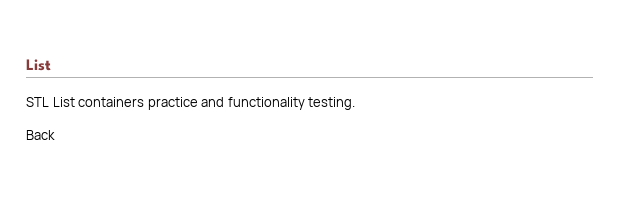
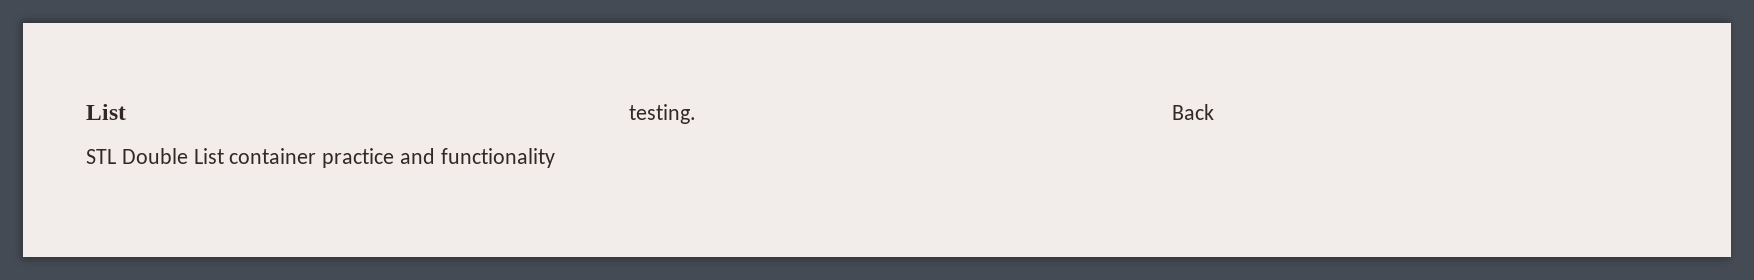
[52,97,145,107] List containers -> [121,148,317,164] Double List container

